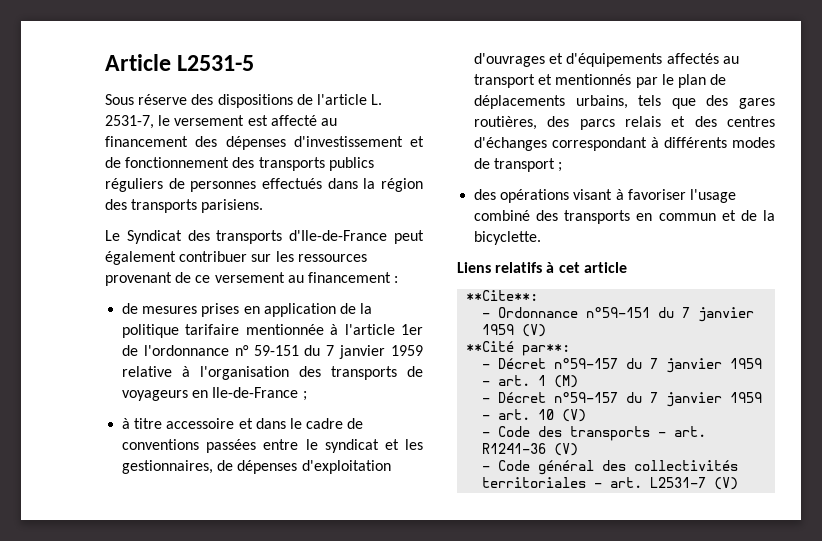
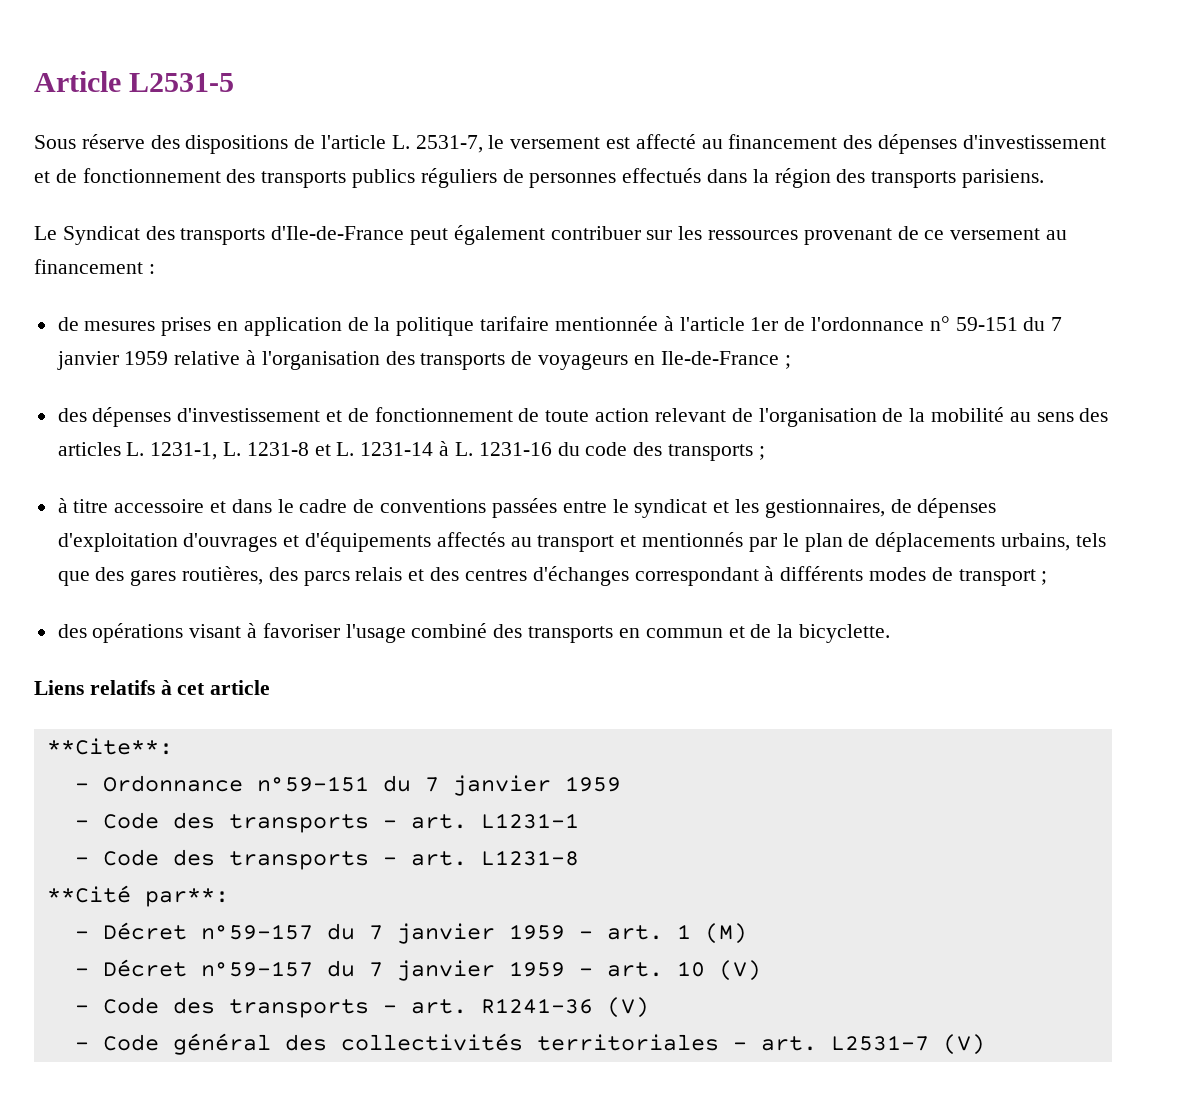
(307, 396) none -> [57,407,1109,427] [57,441,765,461] // des dépenses d'investissement et de fonctionnement de toute action relevant de l'organisation de la mobilité au sens des articles L. 1231-1, L. 1231-8 et L. 1231-14 à L. 1231-16 du code des transports ;
[522,324,547,337] (V) -> [74,812,579,833] [74,849,579,870] // - Code des transports - art. L1231-1 // - Code des transports - art. L1231-8

